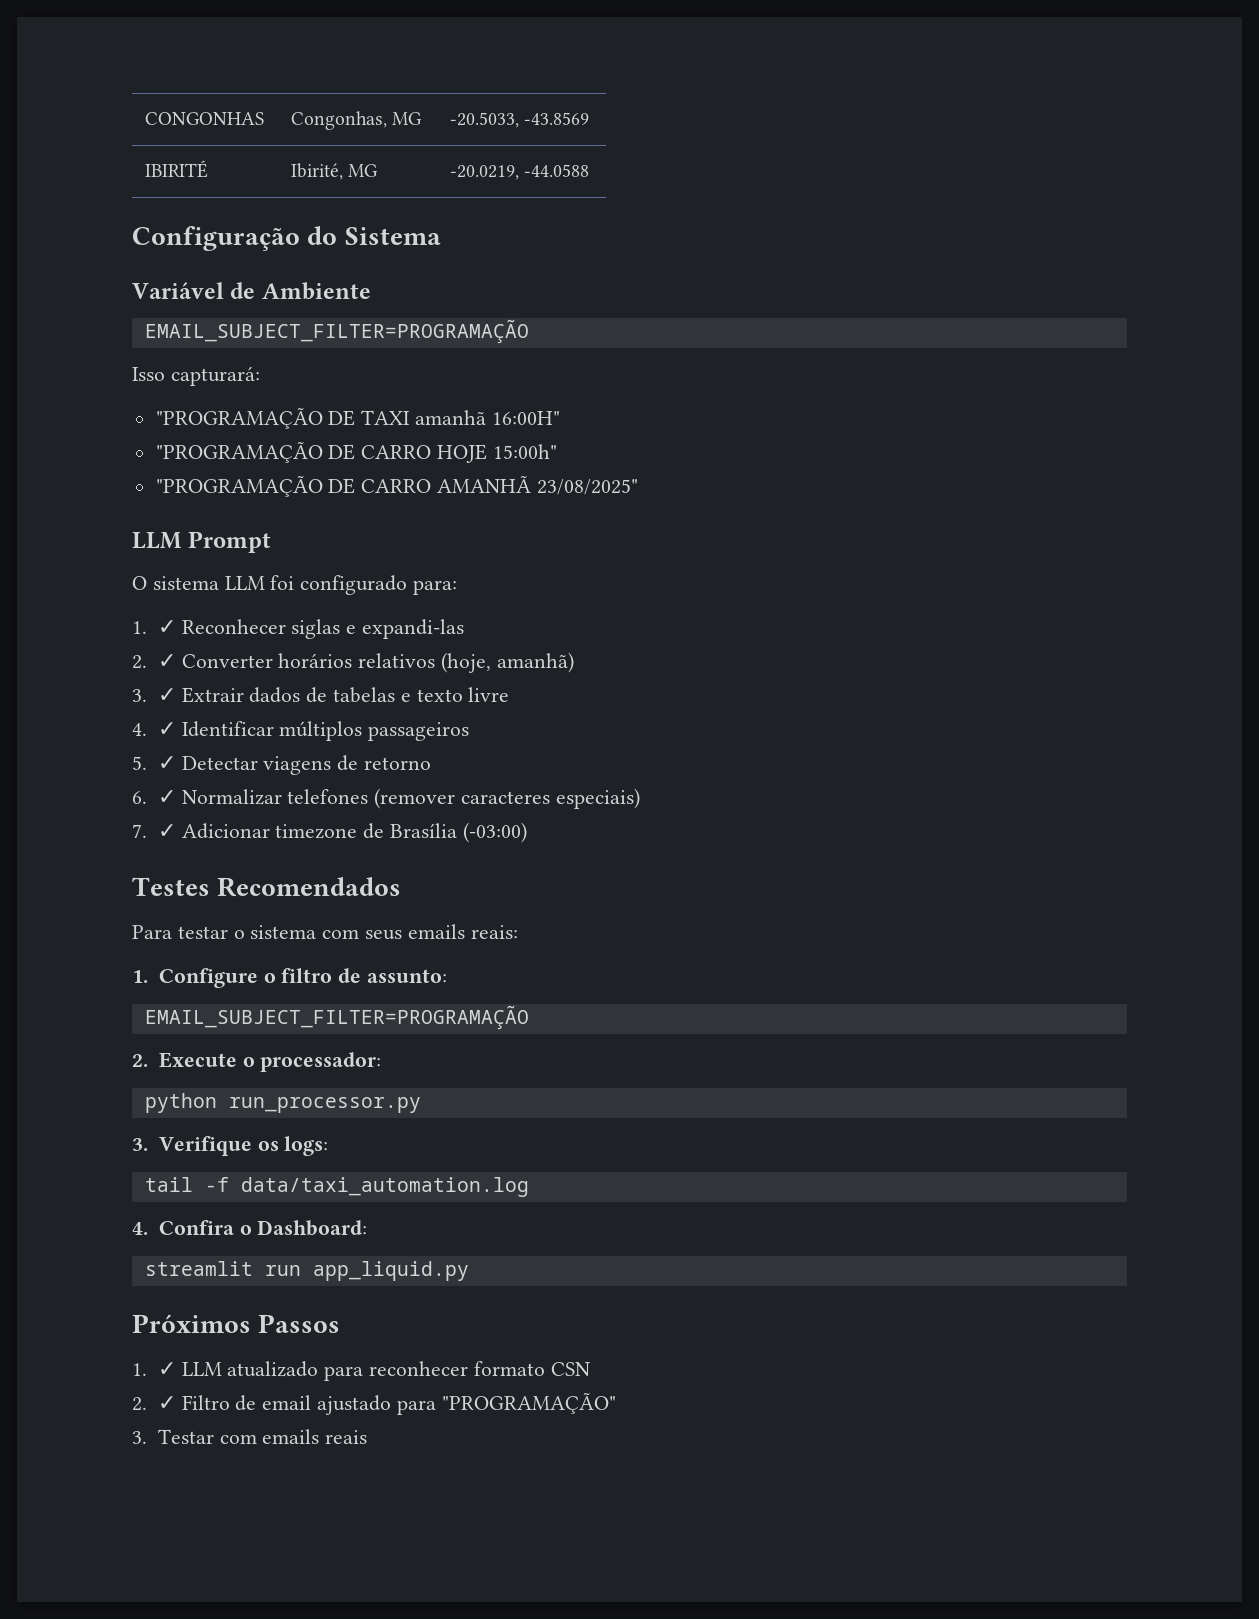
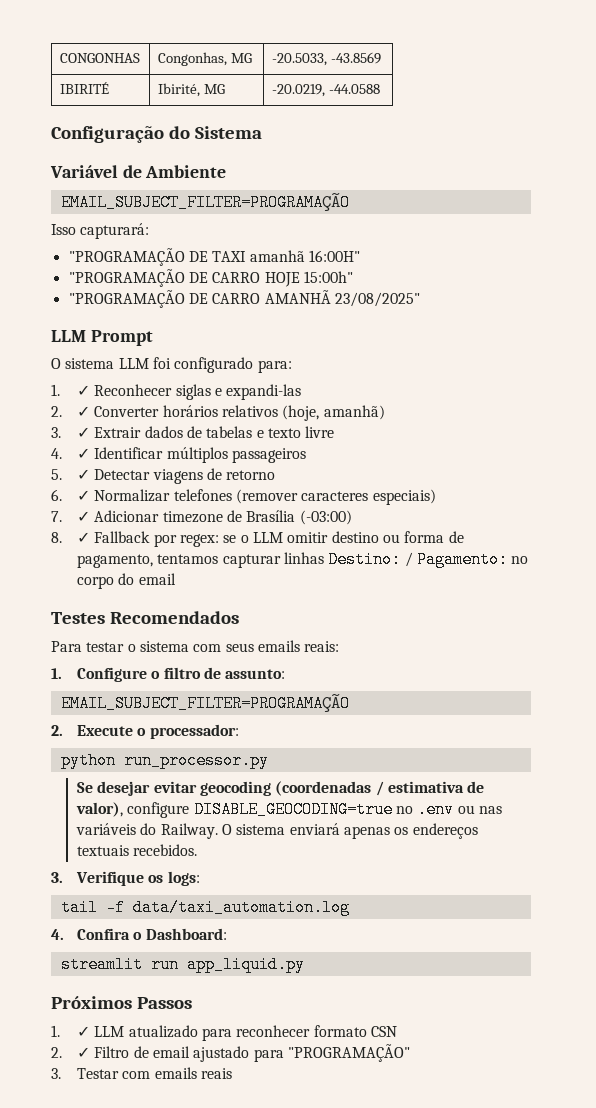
(527, 832) none -> [51,531,464,547] [77,551,529,568] [77,573,176,589] // 8. ✓ Fallback por regex: se o LLM omitir destino ou forma de pagamento, tentamos capturar linhas Destino: / Pagamento: no corpo do email
(421, 1105) none -> [77,781,485,796] [76,801,502,818] [76,823,478,839] [77,844,198,856] // Se desejar evitar geocoding (coordenadas / estimativa de valor), configure DISABLE_GEOCODING=true no .env ou nas variáveis do Railway. O sistema enviará apenas os endereços textuais recebidos.

